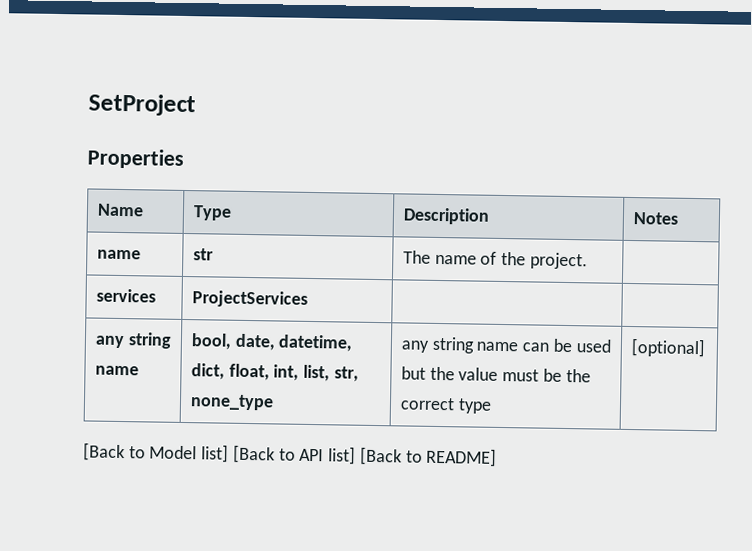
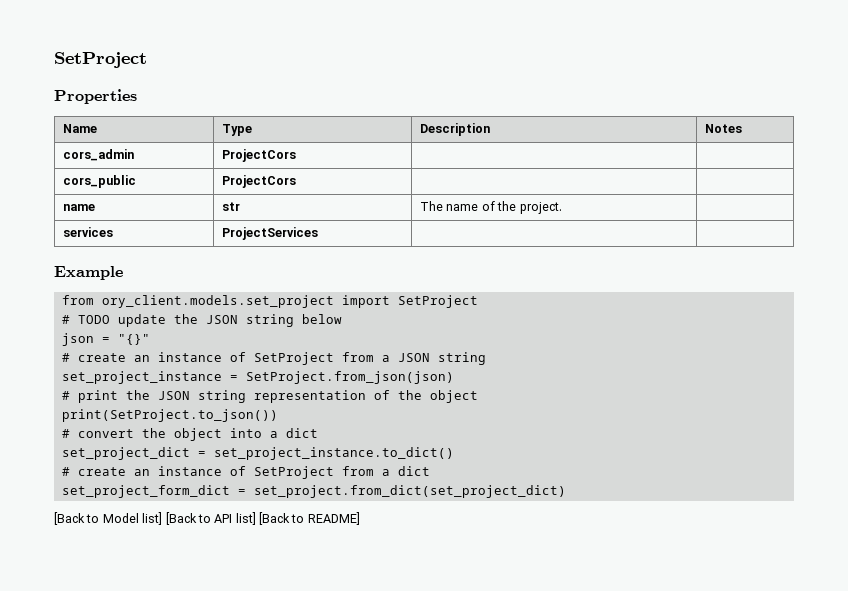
(679, 218) none -> [63,149,135,161] [222,149,297,162] [63,175,137,188] [222,175,297,188] // cors_admin | ProjectCors | | // cors_public | ProjectCors | |
[94,332,172,349] [94,365,139,376] [190,333,354,352] [190,363,359,382] [189,394,274,411] [400,336,612,354] [400,366,591,383] [399,397,492,414] [630,338,706,358] // any string name | bool, date, datetime, dict, float, int, list, str, none_type | any string name can be used but the value must be the correct type | [optional] -> [54,266,123,280] [61,295,478,308] [61,314,342,327] [61,333,150,346] [61,352,486,365] [61,371,454,384] [61,390,478,403] [61,409,278,422] [61,428,318,441] [61,447,454,460] [61,466,430,479] [61,485,566,498] // Example // from ory_client.models.set_project import SetProject // # TODO update the JSON string below // json = "{}" // # create an instance of SetProject from a JSON string // set_project_instance = SetProject.from_json(json) // # print the JSON string representation of the object // print(SetProject.to_json()) // # convert the object into a dict // set_project_dict = set_project_instance.to_dict() // # create an instance of SetProject from a dict // set_project_form_dict = set_project.from_dict(set_project_dict)

